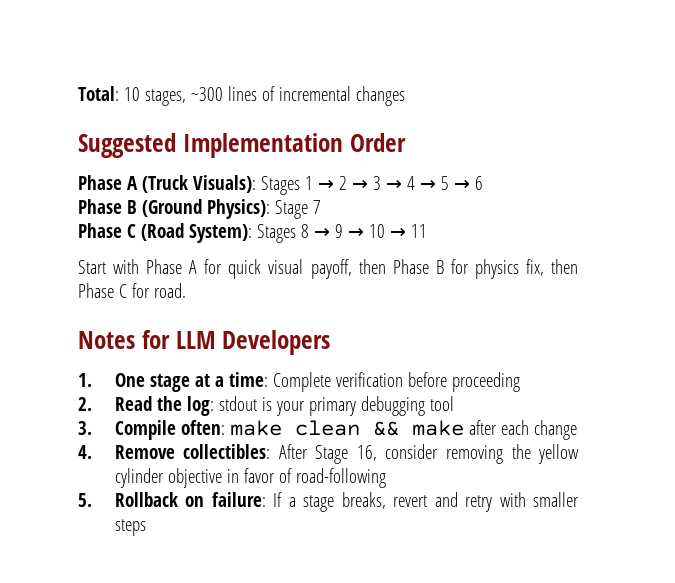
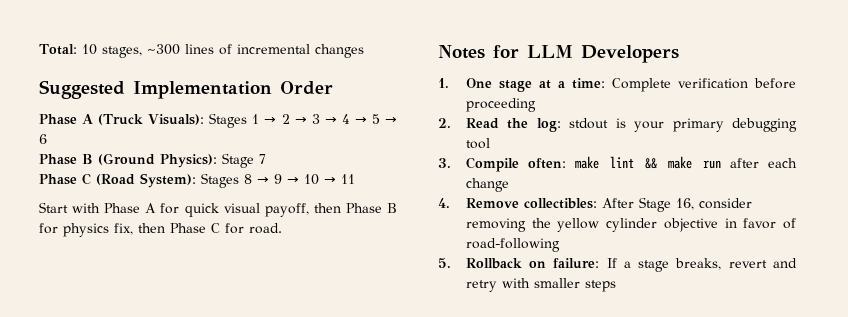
[294,420,360,436] clean -> [609,156,634,168] lint
(464, 428) none -> [702,160,721,169] run

